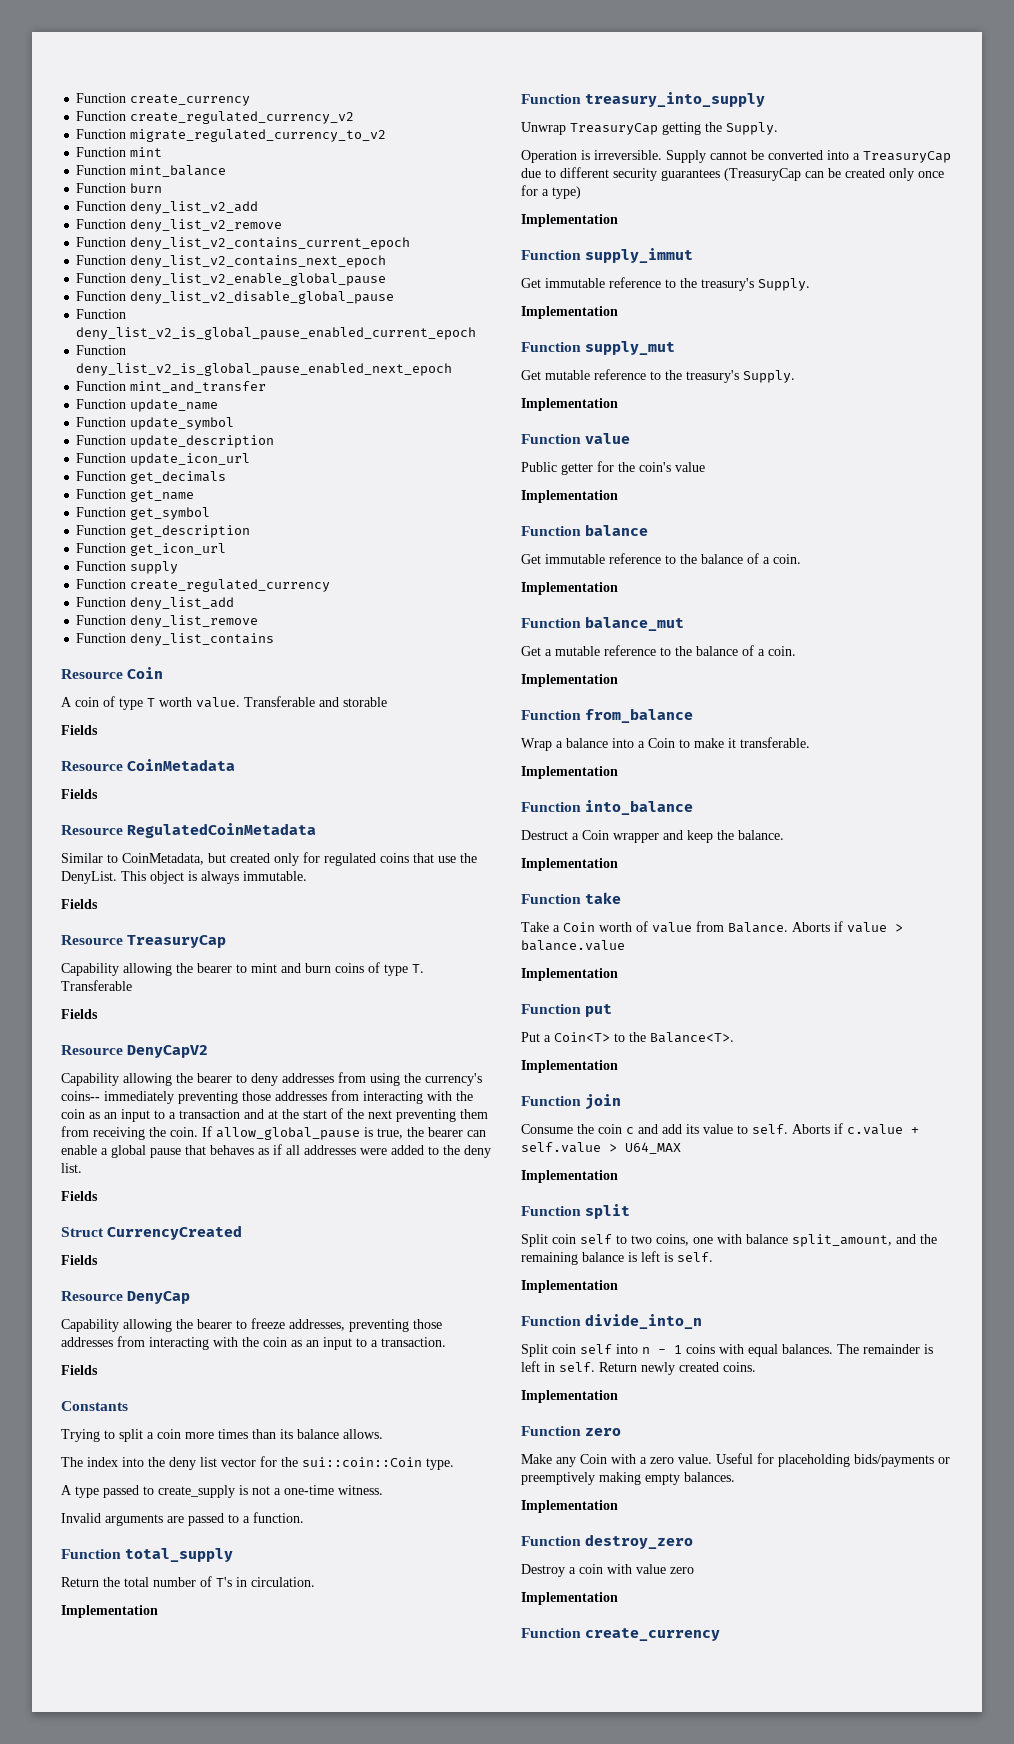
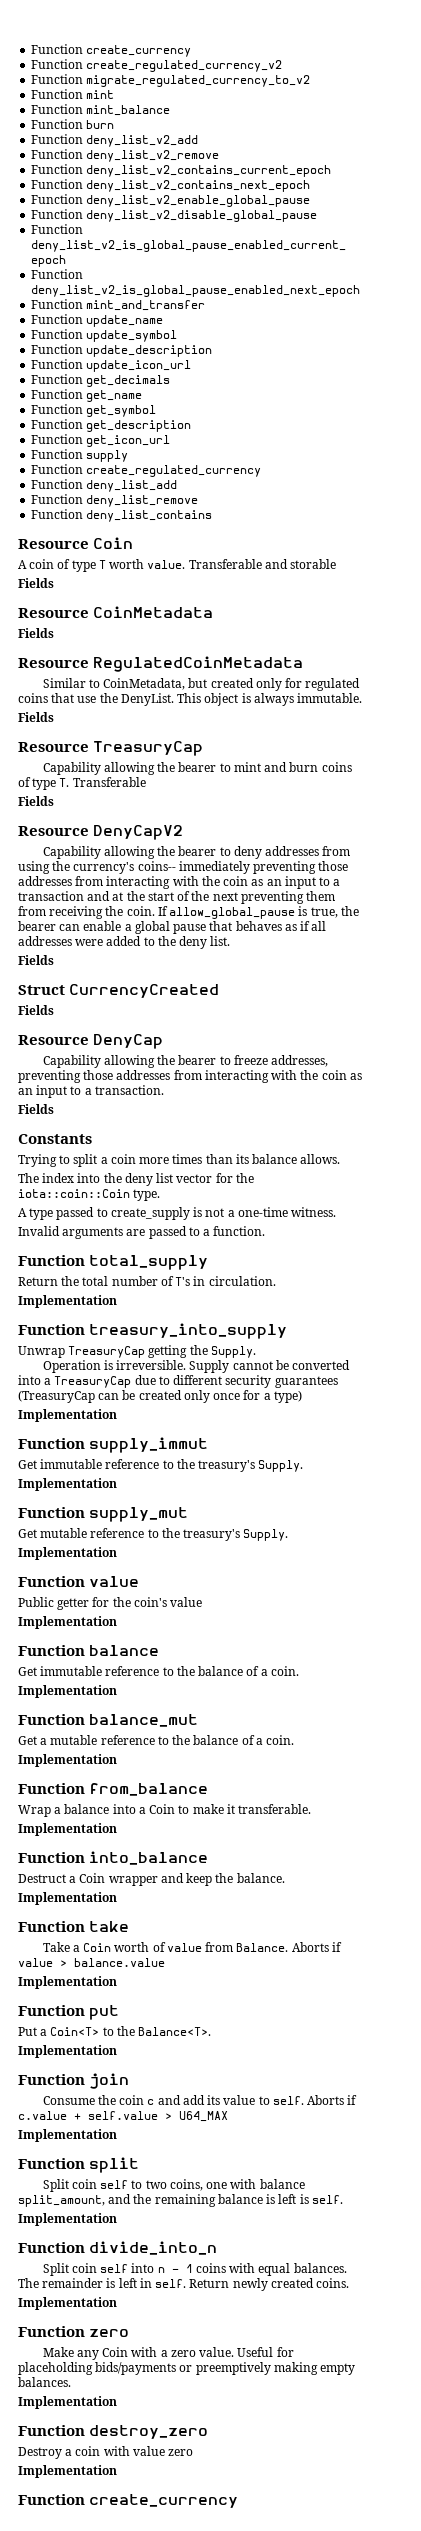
[302,1457,422,1467] sui::coin::Coin -> [18,1189,130,1198] iota::coin::Coin

